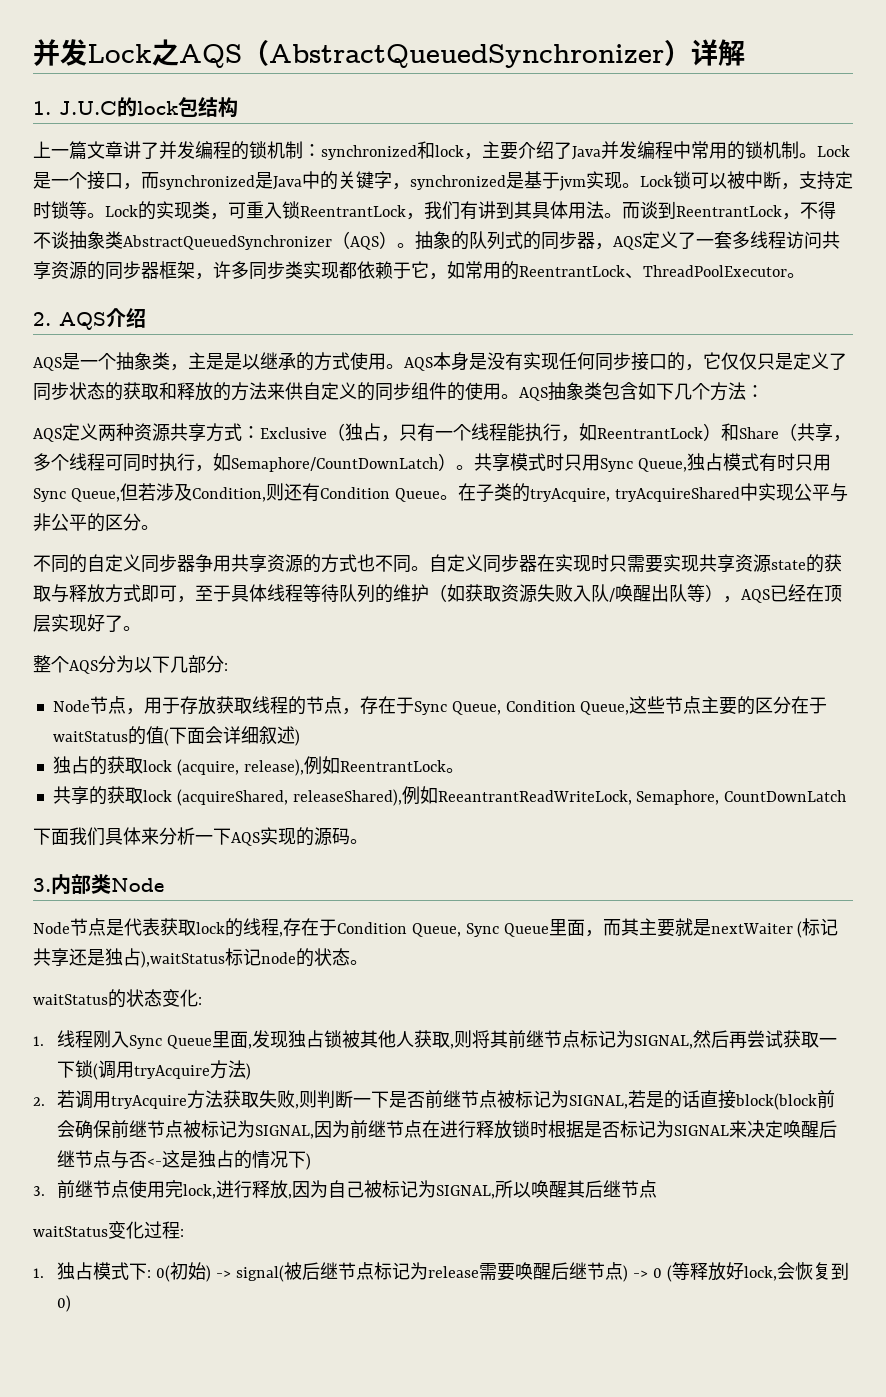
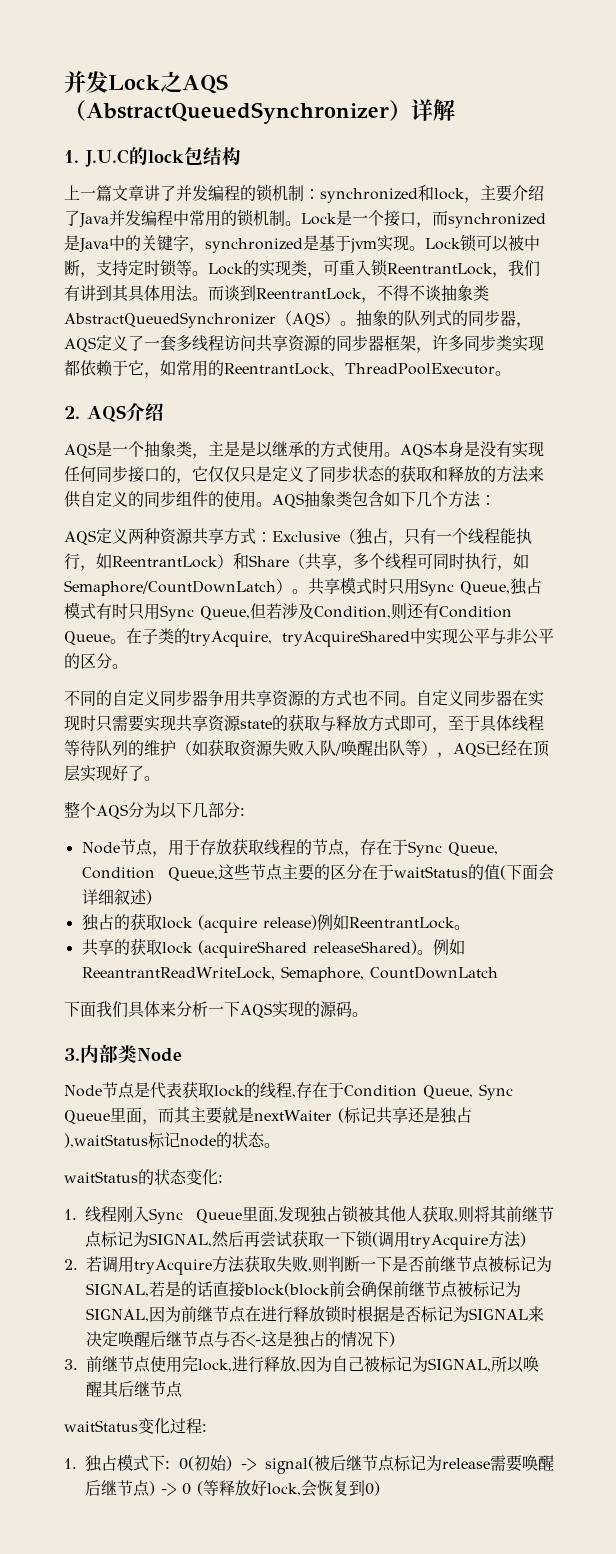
[176,759,304,776] (acquire, release), -> [197,915,317,933] (acquire release)
[176,789,402,806] (acquireShared, releaseShared), -> [197,940,433,958] (acquireShared releaseShared)。

